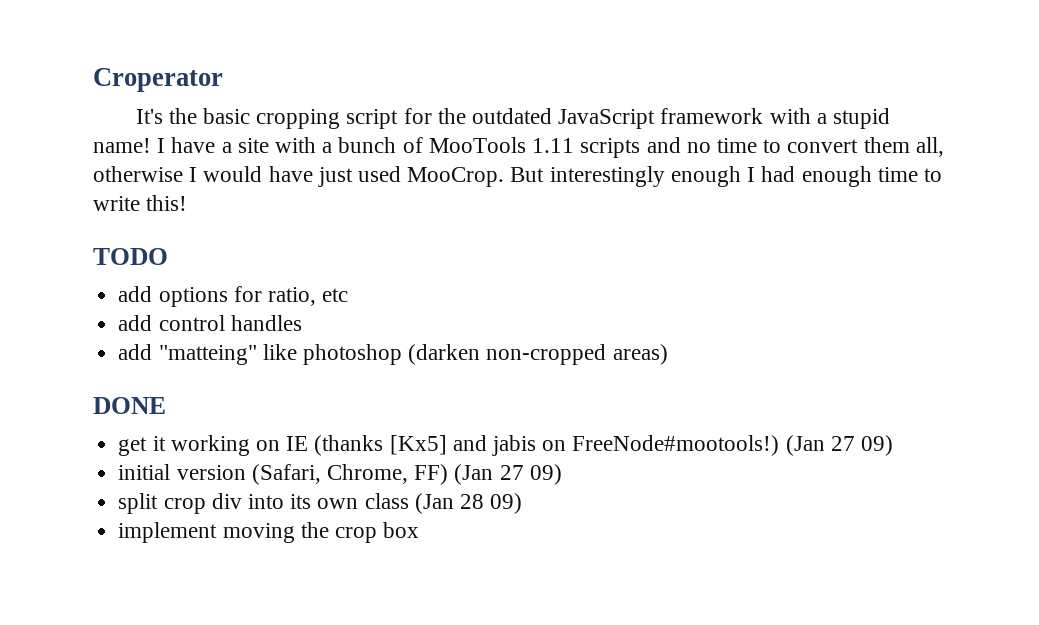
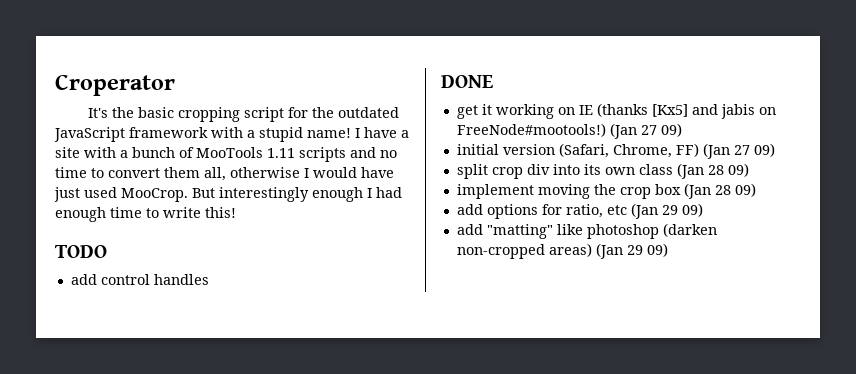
[158,286,349,307] [118,315,302,331] [118,344,668,365] options for ratio, etc // add control handles // add "matteing" like photoshop (darken non-cropped areas) -> [100,274,209,285] control handles
(420, 530) none -> [683,183,756,199] [456,203,703,219] [456,223,717,239] [456,243,668,259] (Jan 28 09) // add options for ratio, etc (Jan 29 09) // add "matting" like photoshop (darken non-cropped areas) (Jan 29 09)

